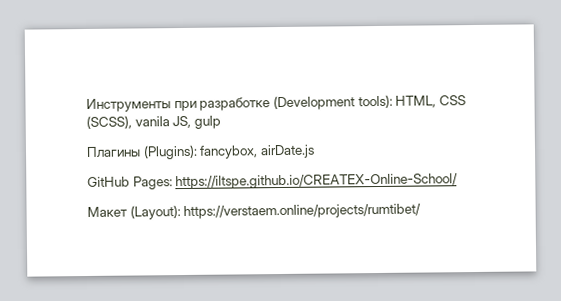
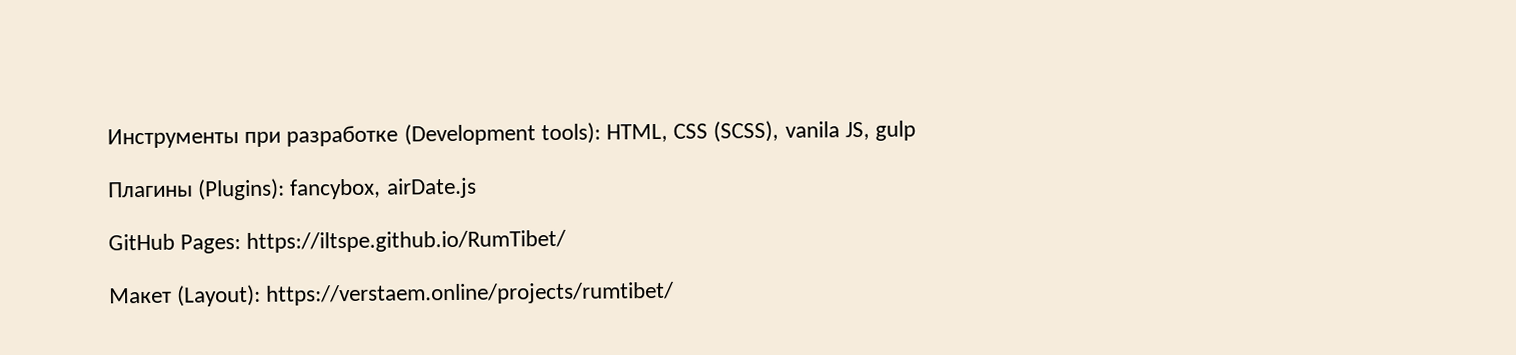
[175,173,459,190] https://iltspe.github.io/CREATEX-Online-School/ -> [246,229,567,254] https://iltspe.github.io/RumTibet/

